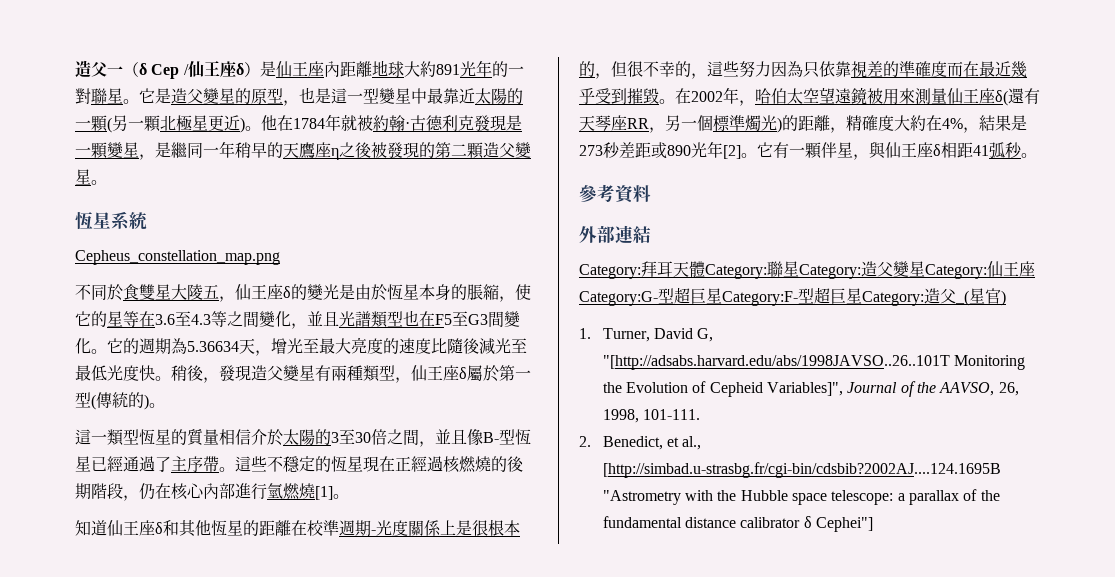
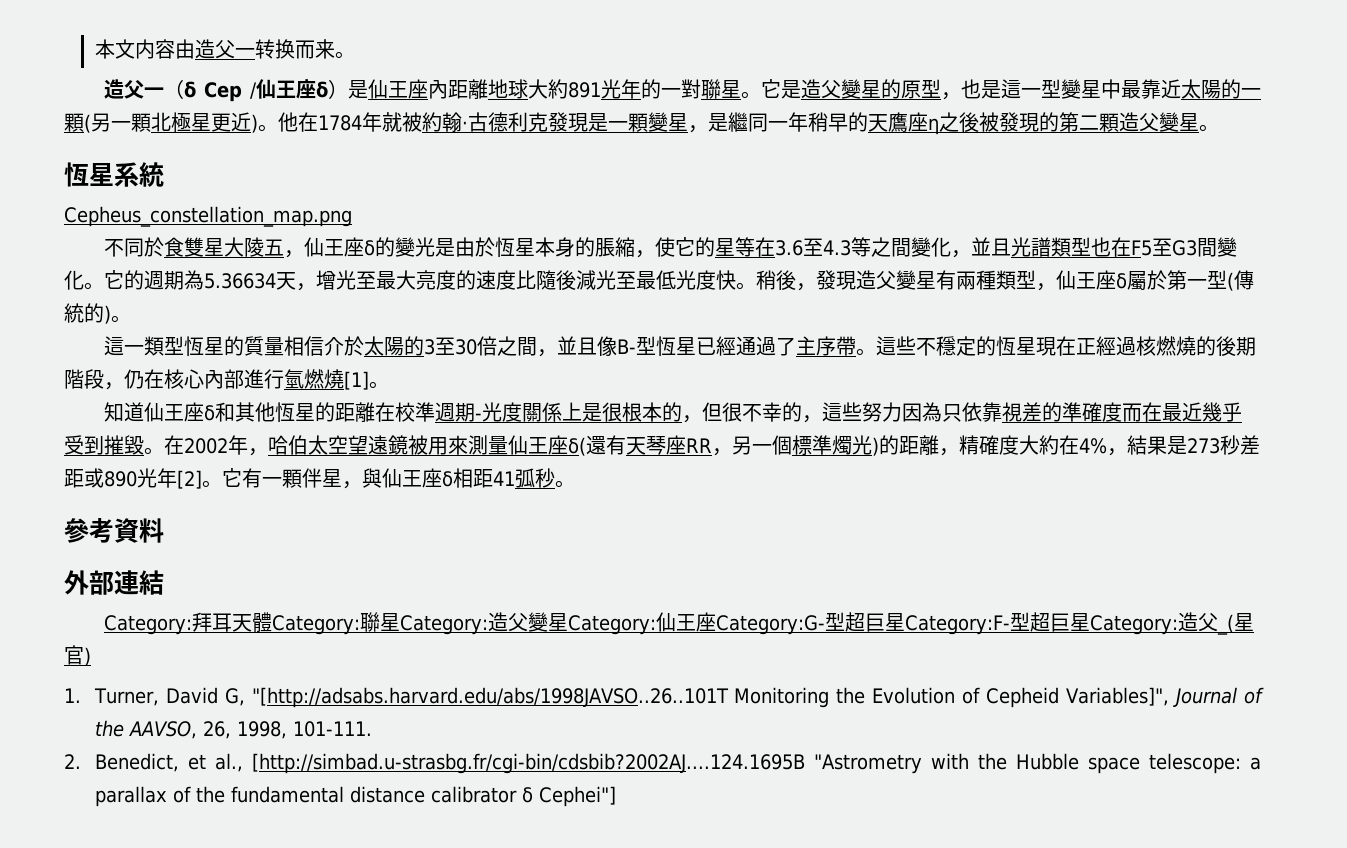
(75, 69) none -> [94,39,355,59] 本文内容由造父一转换而来。 //

